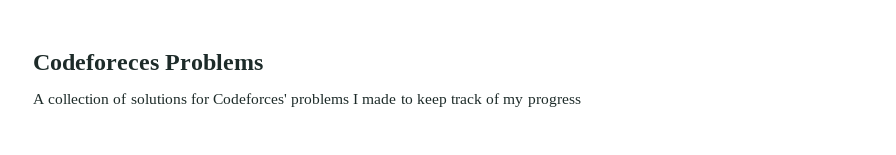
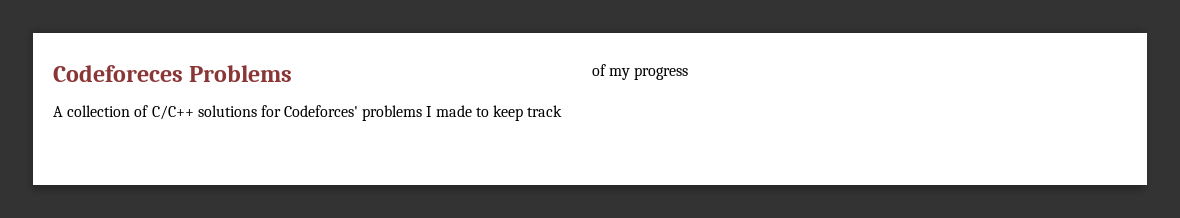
(128, 98) none -> [151,105,194,120] C/C++

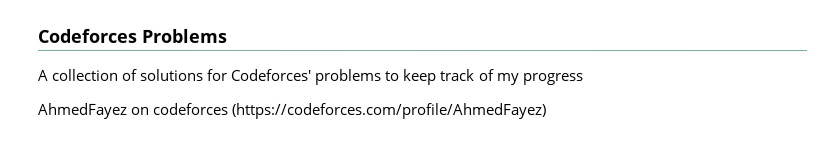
[53,65,183,82] Codeforeces -> [38,28,138,43] Codeforces
[151,105,194,120] C/C++ -> (139, 74) none
[426,105,472,117] I made -> (383, 76) none
(689, 73) none -> [37,102,547,120] // AhmedFayez on codeforces (https://codeforces.com/profile/AhmedFayez)

